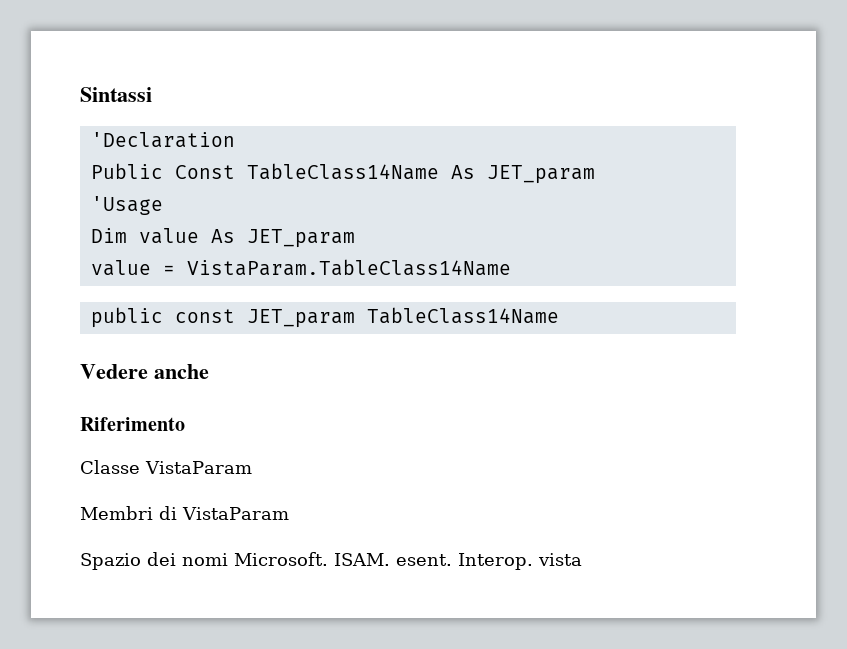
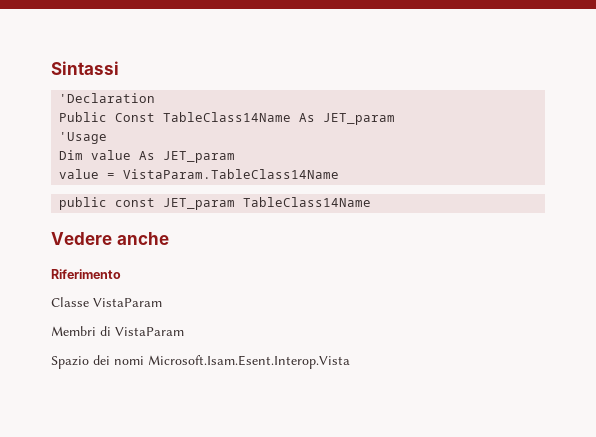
[234,552,582,570] Microsoft. ISAM. esent. Interop. vista -> [148,355,350,369] Microsoft.Isam.Esent.Interop.Vista

